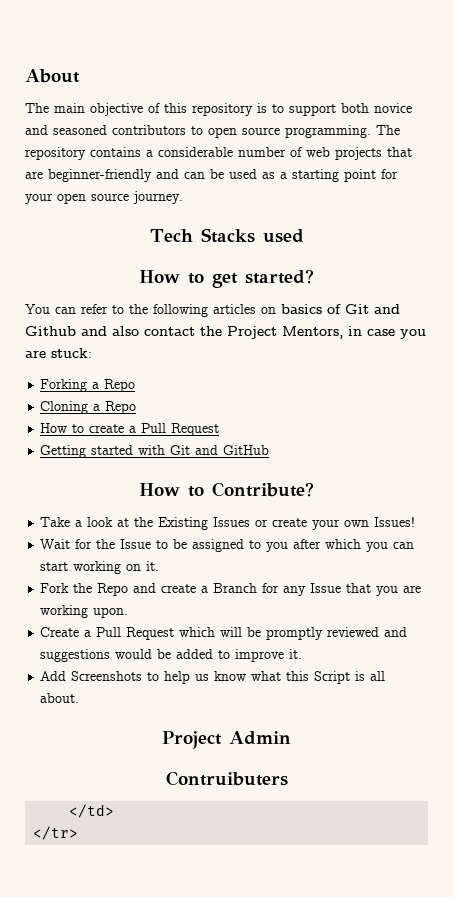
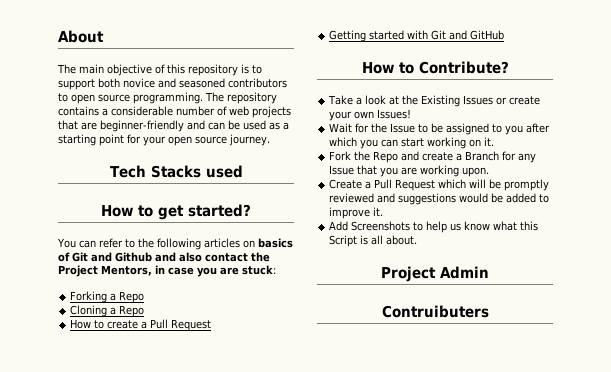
[69,804,115,818] [33,826,79,840] // </td> // </tr> -> (489, 311) none

